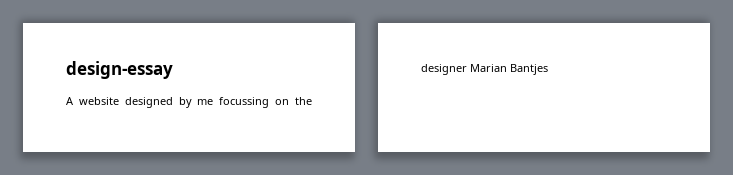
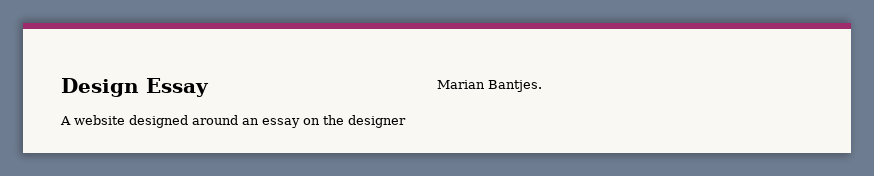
[66,61,173,79] design-essay -> [61,78,209,97] Design Essay
[178,97,270,108] by me focussing -> [192,115,300,128] around an essay
[510,64,548,75] Bantjes -> [488,80,542,92] Bantjes.

